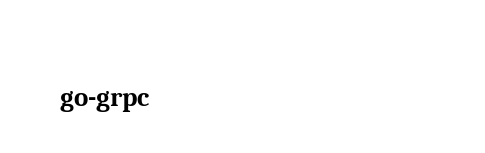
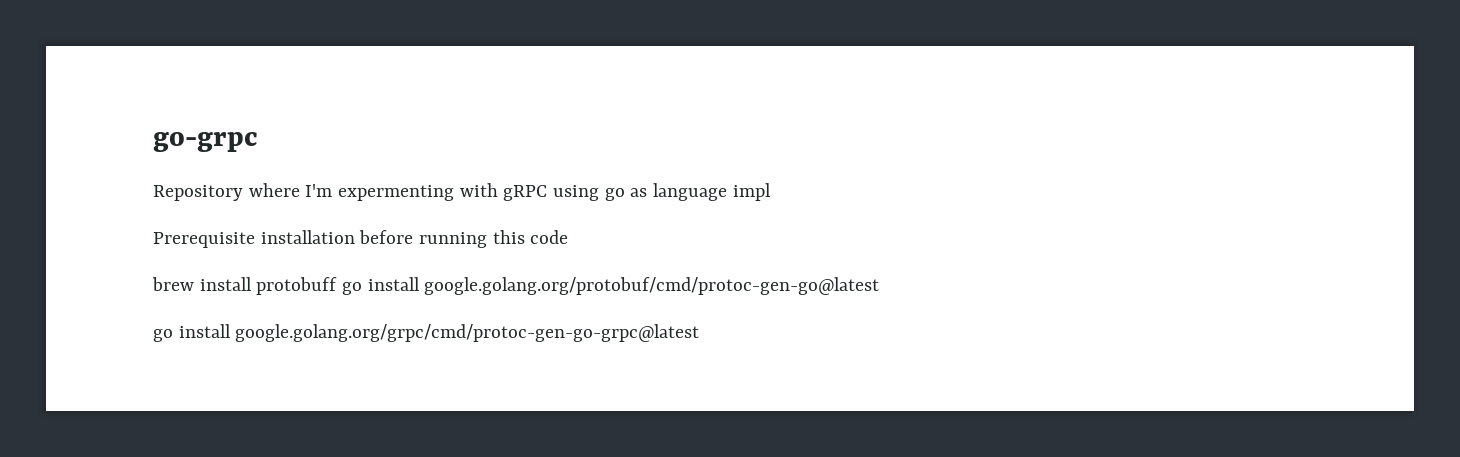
(150, 101) none -> [153,183,771,201] [153,230,569,248] [152,277,880,295] [153,324,700,342] // Repository where I'm expermenting with gRPC using go as language impl // Prerequisite installation before running this code // brew install protobuff go install google.golang.org/protobuf/cmd/protoc-gen-go@latest // go install google.golang.org/grpc/cmd/protoc-gen-go-grpc@latest

